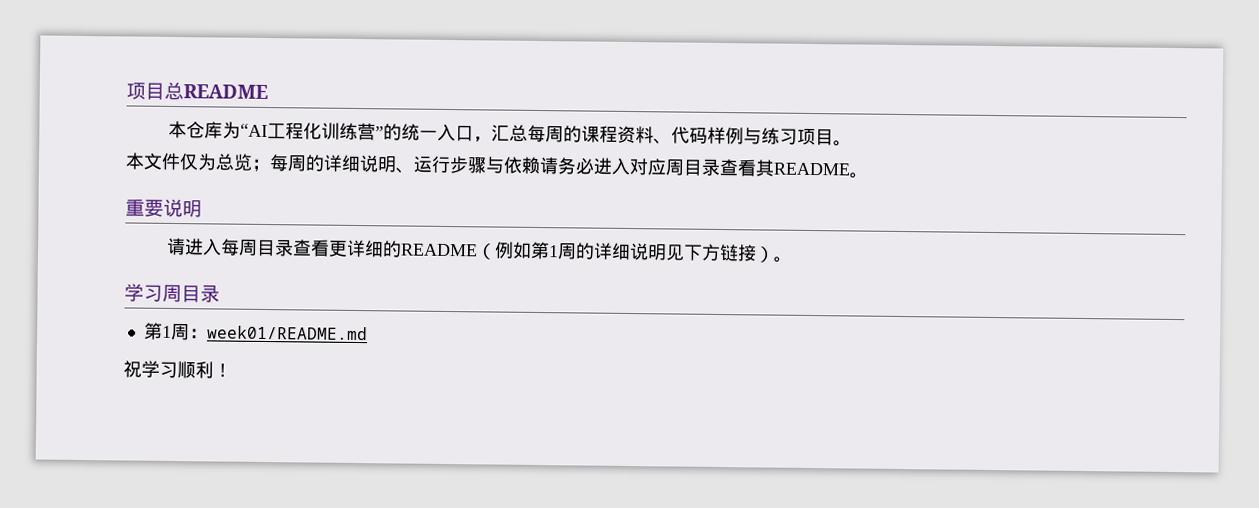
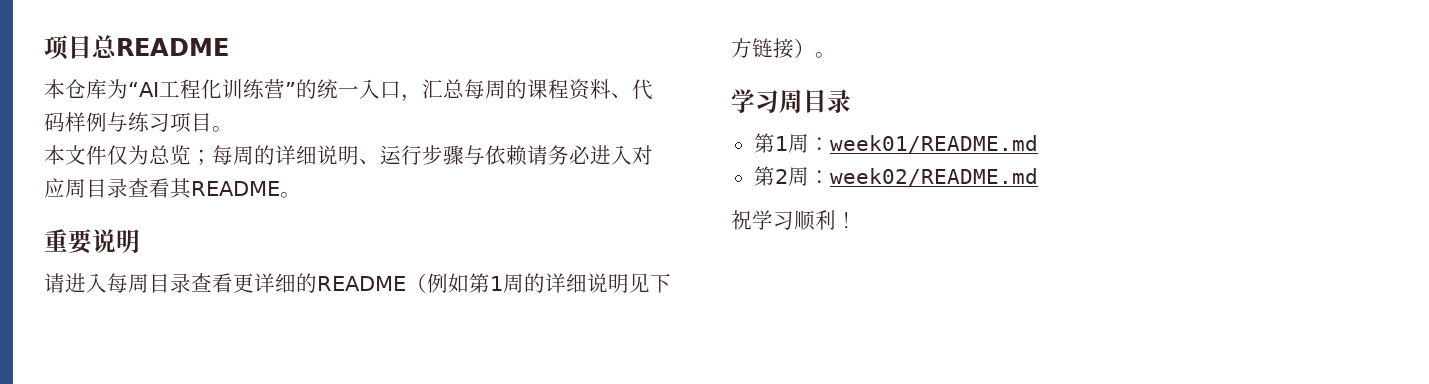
(368, 333) none -> [753,166,1038,186] // 第2周：week02/README.md

